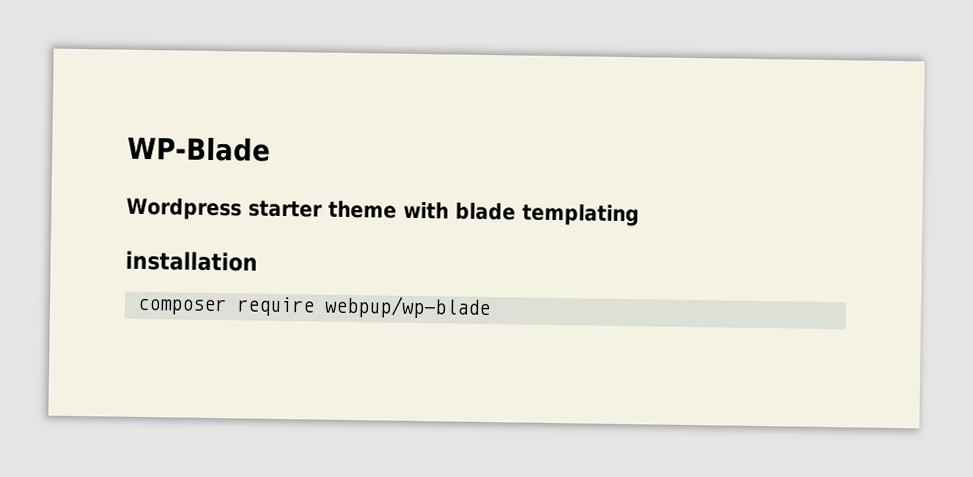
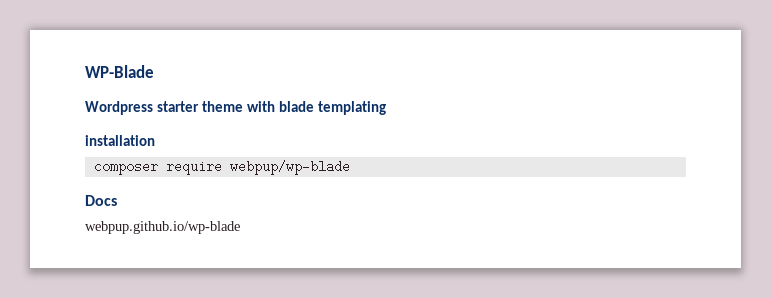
(492, 307) none -> [85,195,117,206] [85,221,240,234] // Docs // webpup.github.io/wp-blade

